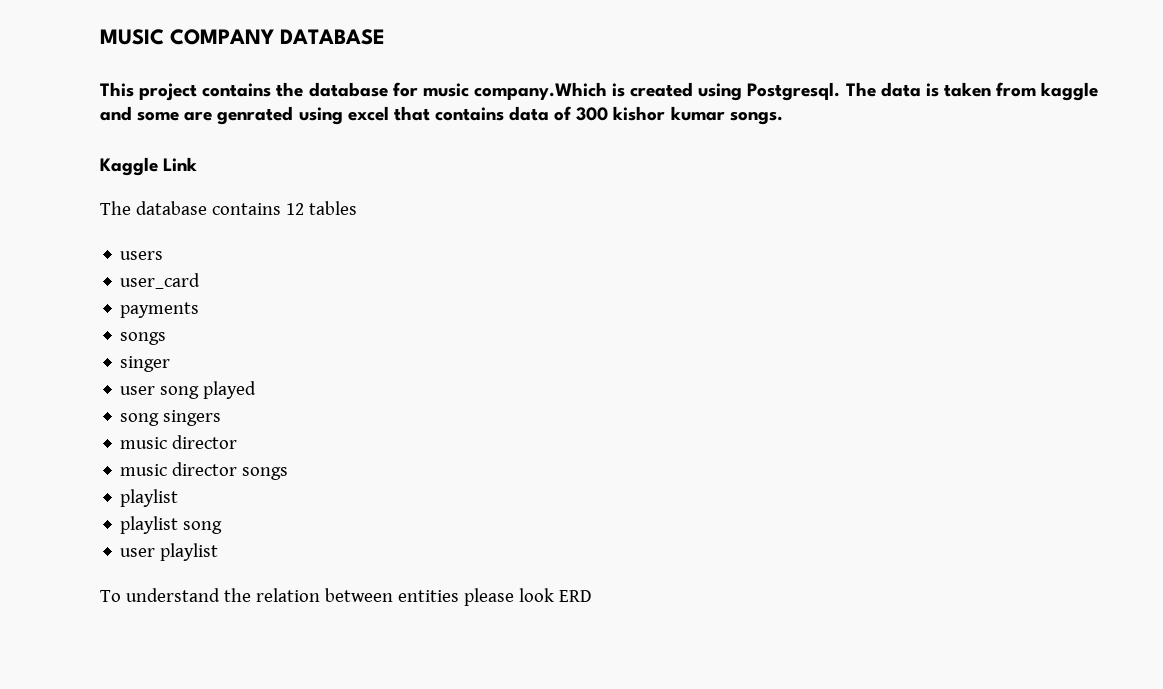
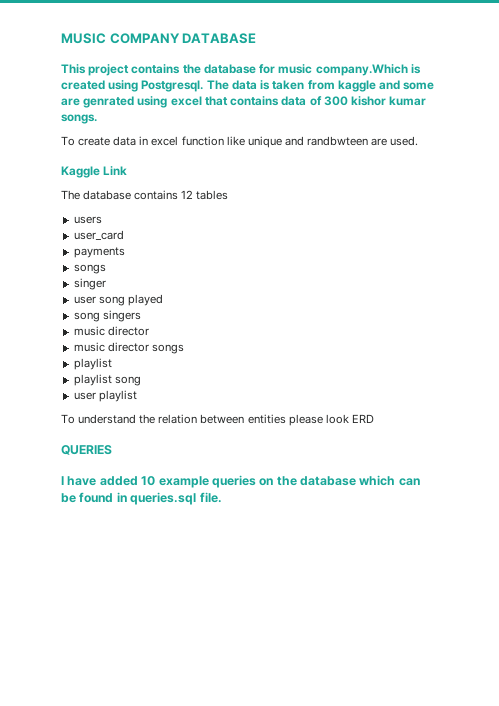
(783, 118) none -> [61,136,419,148] // To create data in excel function like unique and randbwteen are used.
(592, 596) none -> [61,445,112,455] [61,475,420,488] [61,492,222,505] // QUERIES // I have added 10 example queries on the database which can be found in queries.sql file.

